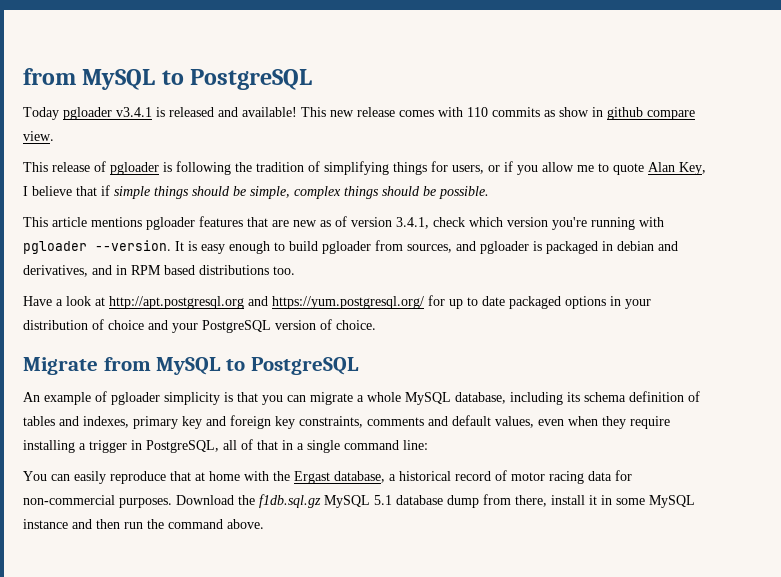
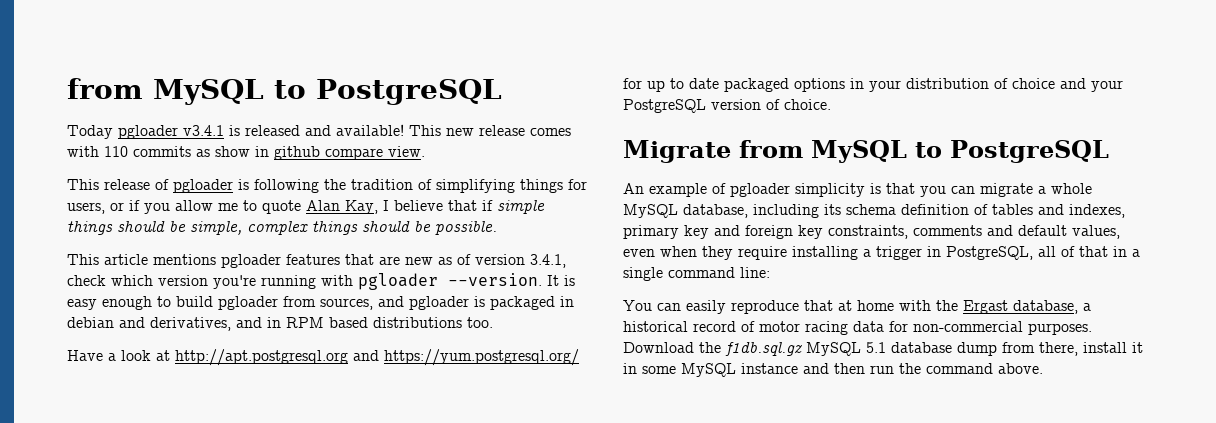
[679,162,706,175] Key, -> [345,200,378,214] Kay,

